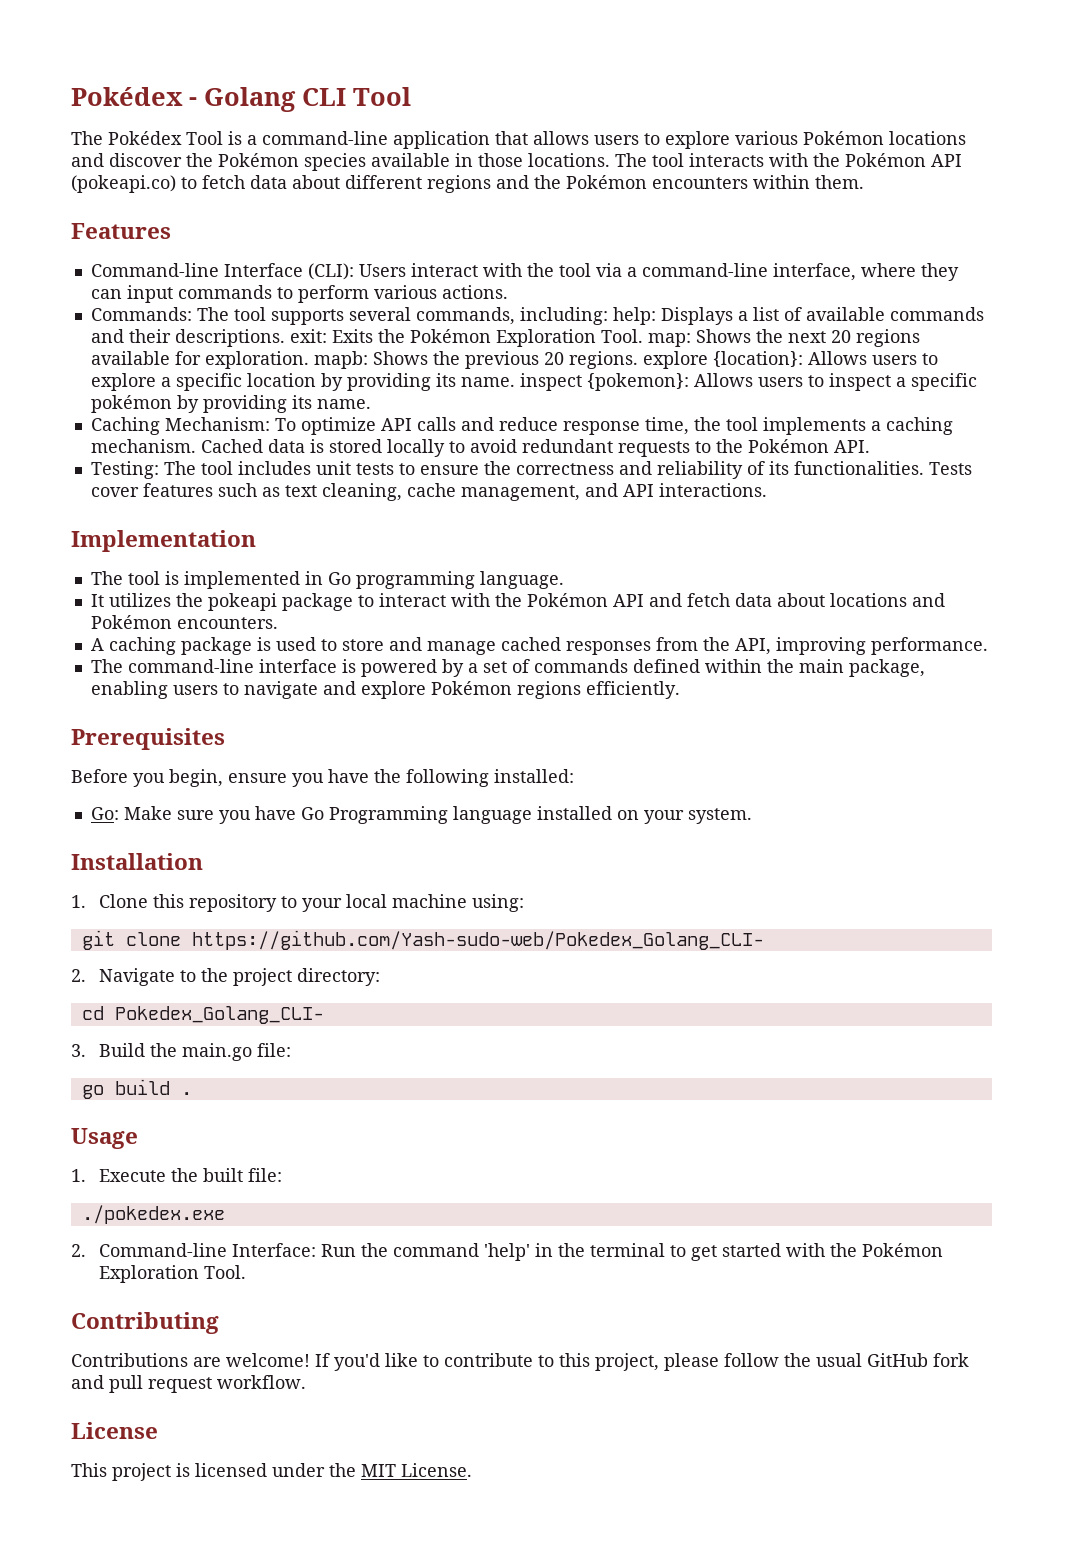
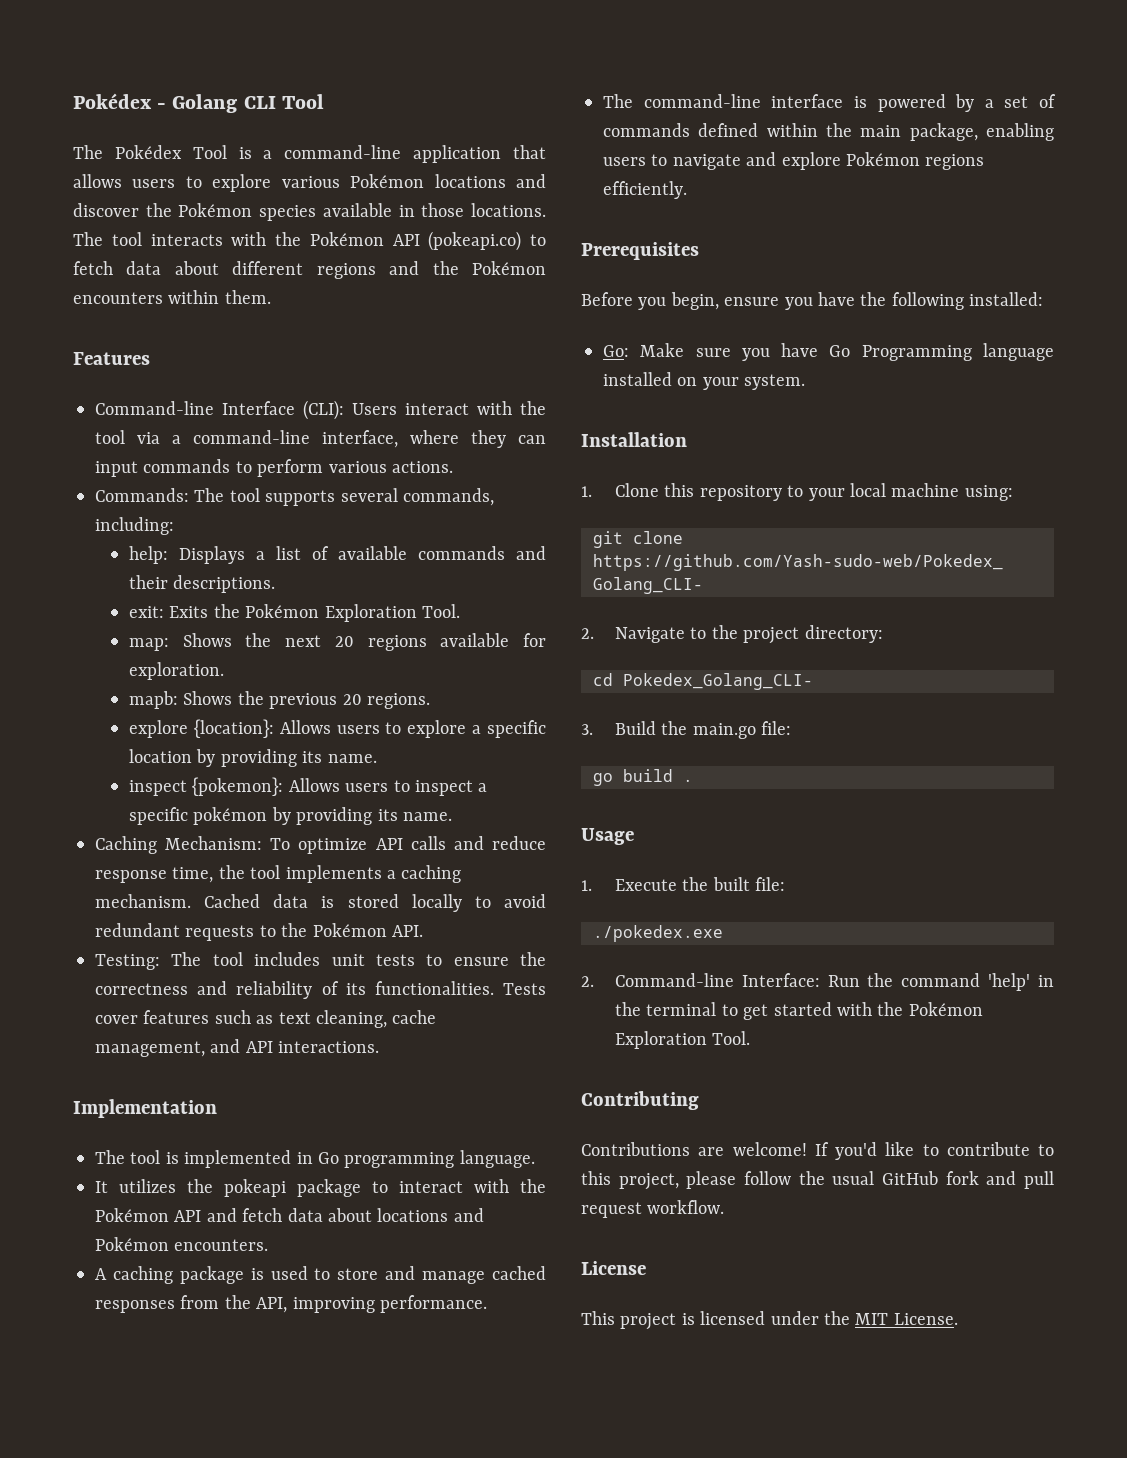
(608, 316) none -> (174, 526) //
(285, 338) none -> (276, 584) //
(643, 336) none -> (460, 611) //
(309, 360) none -> (224, 671) //
(638, 360) none -> (430, 701) //
(515, 382) none -> (377, 758) //

